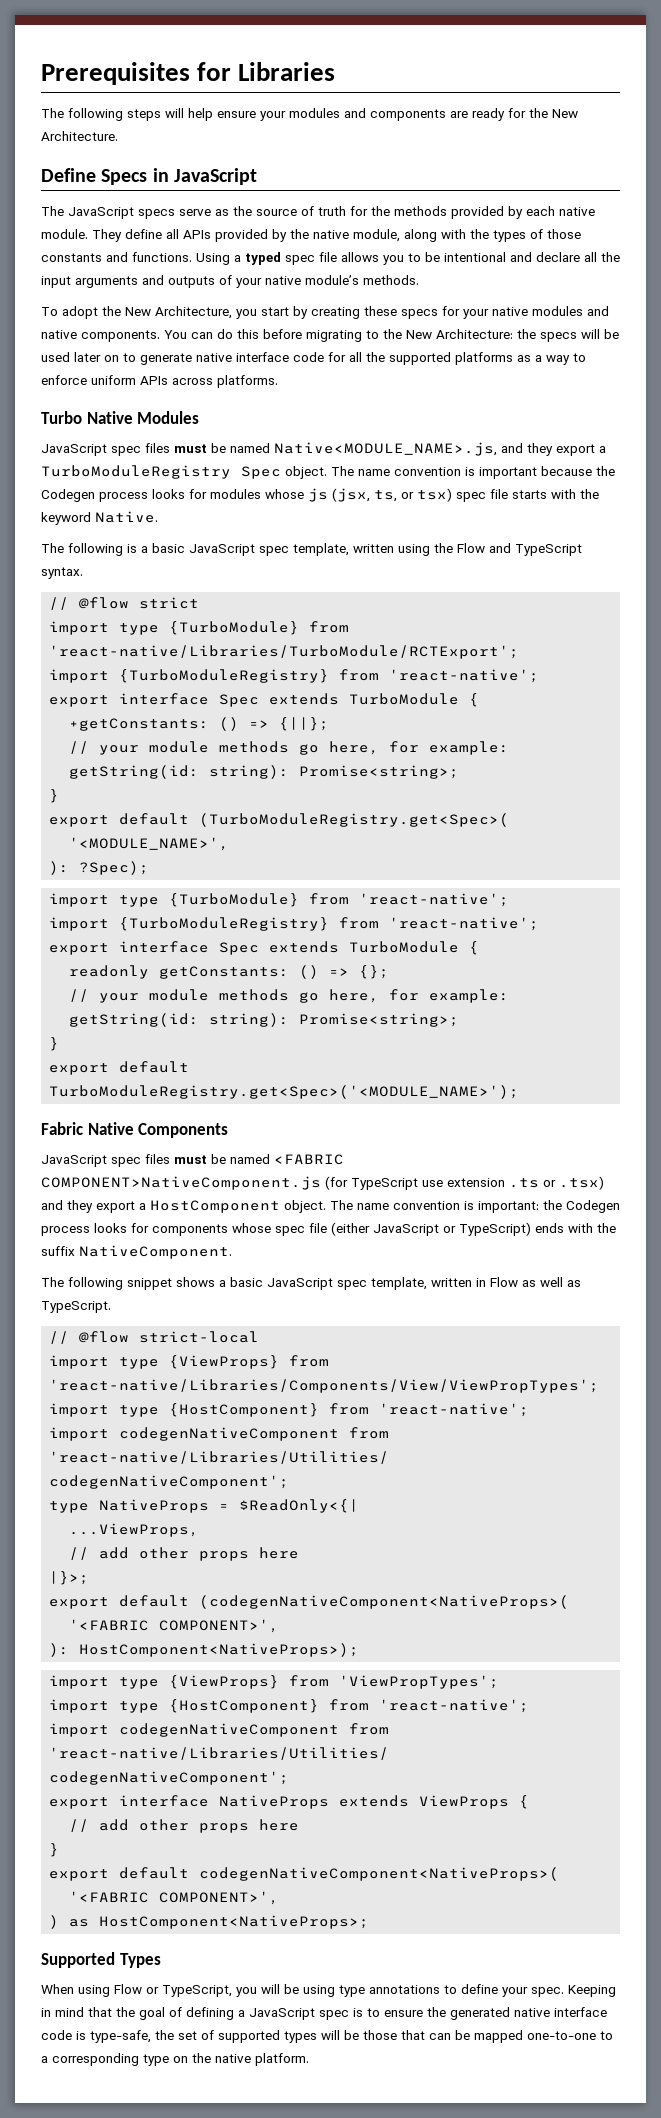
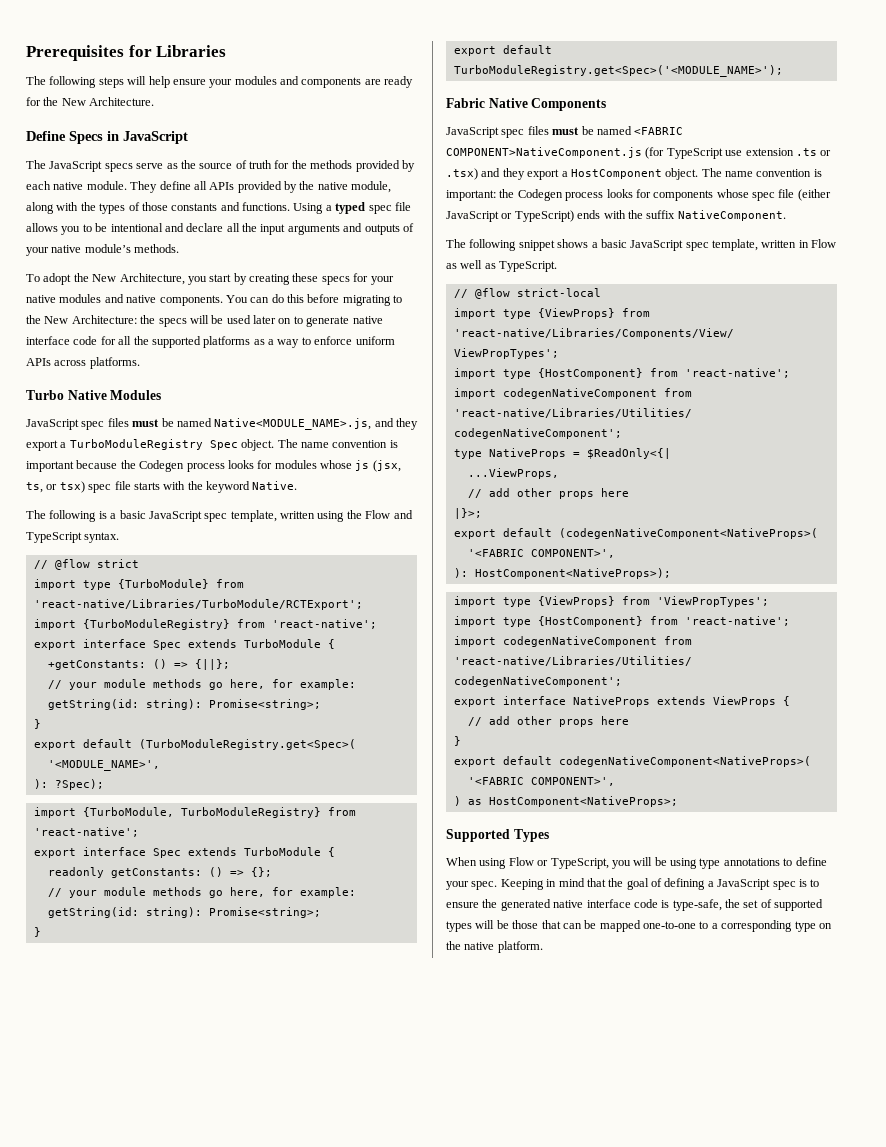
[119,893,510,907] [49,917,330,931] type {TurboModule} from 'react-native'; // import {TurboModuleRegistry} -> [82,807,321,818] {TurboModule, TurboModuleRegistry}

